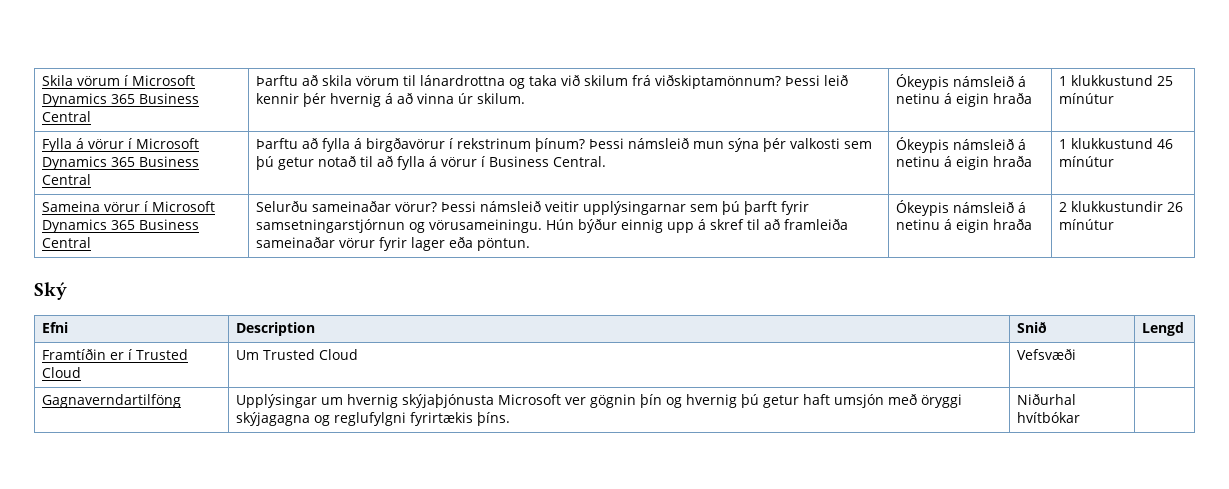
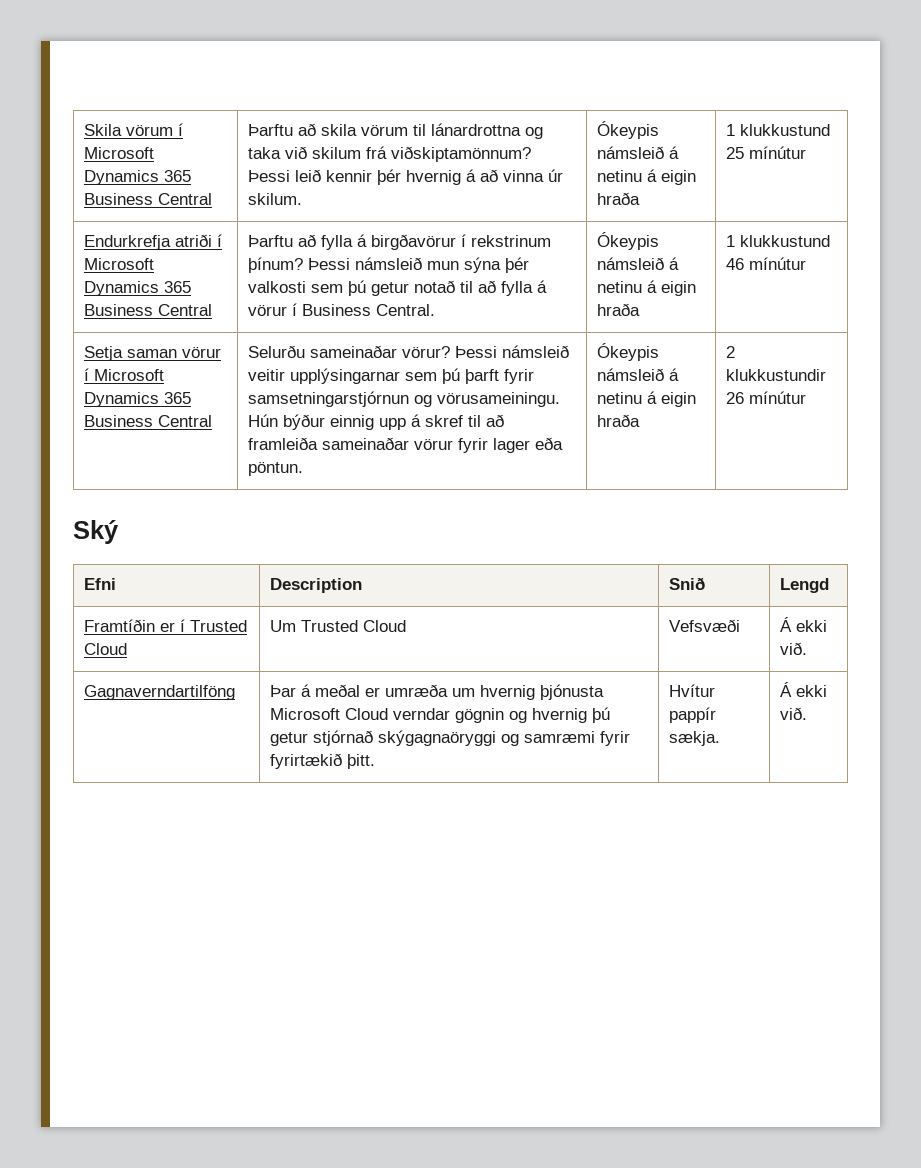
[42,138,125,152] Fylla á vörur -> [83,234,212,250] Endurkrefja atriði
[42,201,101,212] Sameina -> [83,346,177,361] Setja saman
[42,394,182,408] [236,394,963,408] [236,412,511,426] [1017,394,1077,405] [1017,412,1081,423] // Gagnaverndartilföng | Upplýsingar um hvernig skýjaþjónusta Microsoft ver gögnin þín og hvernig þú getur haft umsjón með öryggi skýjagagna og reglufylgni fyrirtækis þíns. | Niðurhal hvítbókar | -> [779,617,827,632] [779,642,807,655] [83,685,235,700] [269,684,604,700] [269,707,610,723] [269,730,630,746] [269,753,375,769] [668,684,715,697] [668,707,716,723] [668,731,720,746] [779,682,827,697] [779,707,807,720] Á ekki við. // Gagnaverndartilföng | Þar á meðal er umræða um hvernig þjónusta Microsoft Cloud verndar gögnin og hvernig þú getur stjórnað skýgagnaöryggi og samræmi fyrir fyrirtækið þitt. | Hvítur pappír sækja. | Á ekki við.

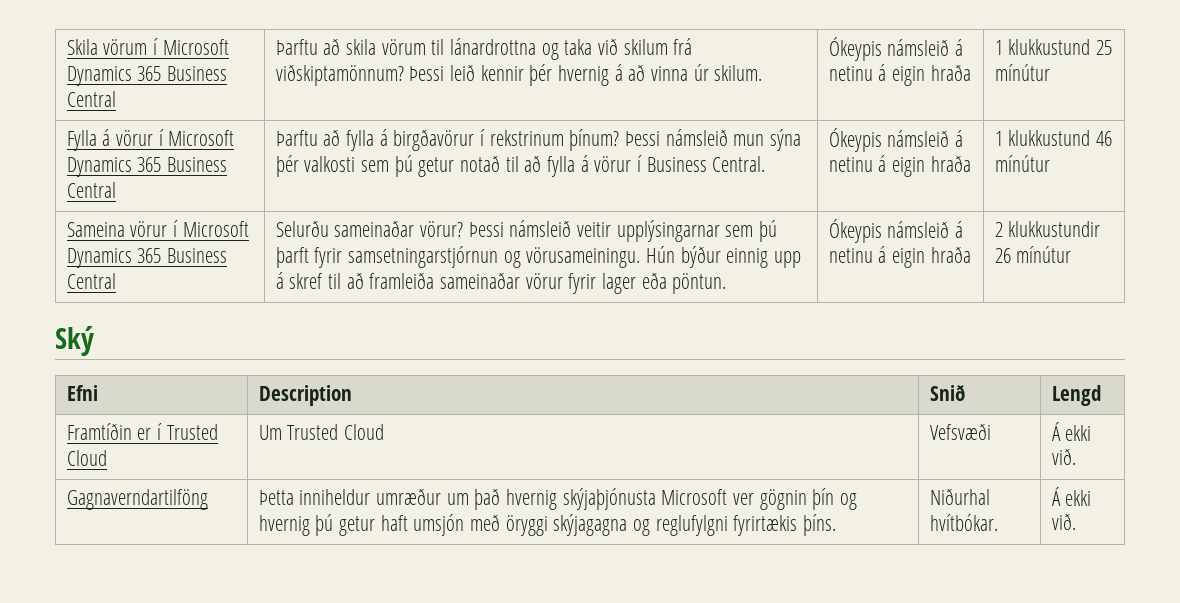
[83,234,212,250] Endurkrefja atriði -> [66,129,154,151] Fylla á vörur
[83,346,177,361] Setja saman -> [66,222,125,237] Sameina
[269,684,604,700] [269,707,610,723] [269,730,630,746] [269,753,375,769] [668,684,715,697] [668,707,716,723] [668,731,720,746] Þar á meðal er umræða um hvernig þjónusta Microsoft Cloud verndar gögnin og hvernig þú getur stjórnað skýgagnaöryggi og samræmi fyrir fyrirtækið þitt. | Hvítur pappír sækja. -> [258,488,858,510] [258,514,837,536] [929,489,990,505] [929,514,998,531] Þetta inniheldur umræður um það hvernig skýjaþjónusta Microsoft ver gögnin þín og hvernig þú getur haft umsjón með öryggi skýjagagna og reglufylgni fyrirtækis þíns. | Niðurhal hvítbókar.

